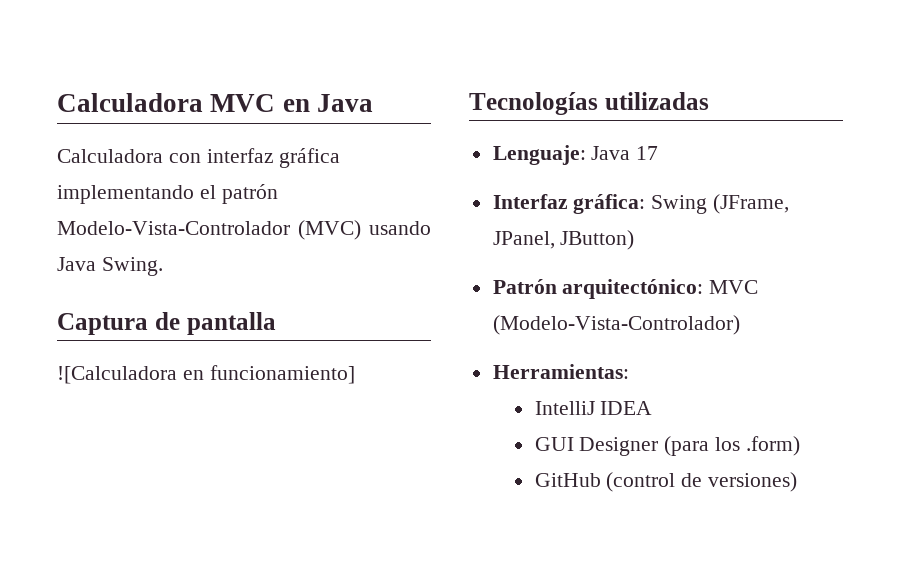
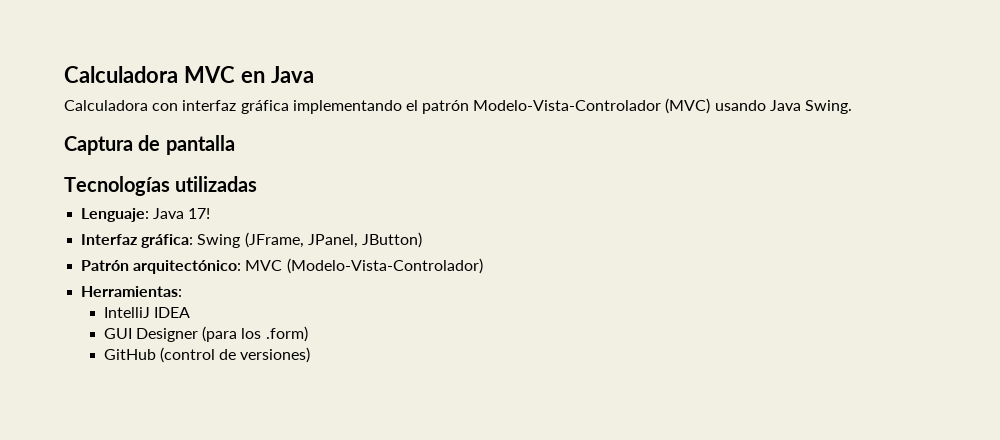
[57,365,355,384] // ![Calculadora en funcionamiento] -> (235, 145) none
[636,146,659,160] 17 -> [188,208,211,219] 17!

